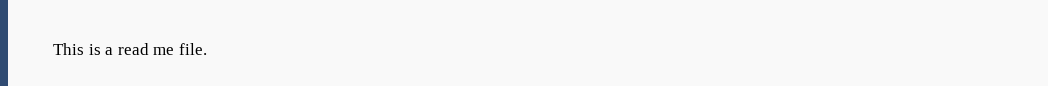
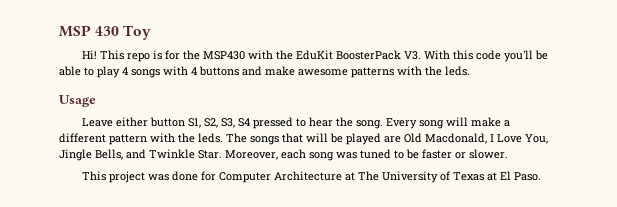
[53,43,207,55] This is a read me file. -> [59,25,152,40] [82,50,549,62] [59,66,470,78] [59,95,96,107] [82,117,511,129] [59,133,548,145] [59,149,508,161] [82,171,542,183] MSP 430 Toy // Hi! This repo is for the MSP430 with the EduKit BoosterPack V3. With this code you'll be able to play 4 songs with 4 buttons and make awesome patterns with the leds. // Usage // Leave either button S1, S2, S3, S4 pressed to hear the song. Every song will make a different pattern with the leds. The songs that will be played are Old Macdonald, I Love You, Jingle Bells, and Twinkle Star. Moreover, each song was tuned to be faster or slower. // This project was done for Computer Architecture at The University of Texas at El Paso.

